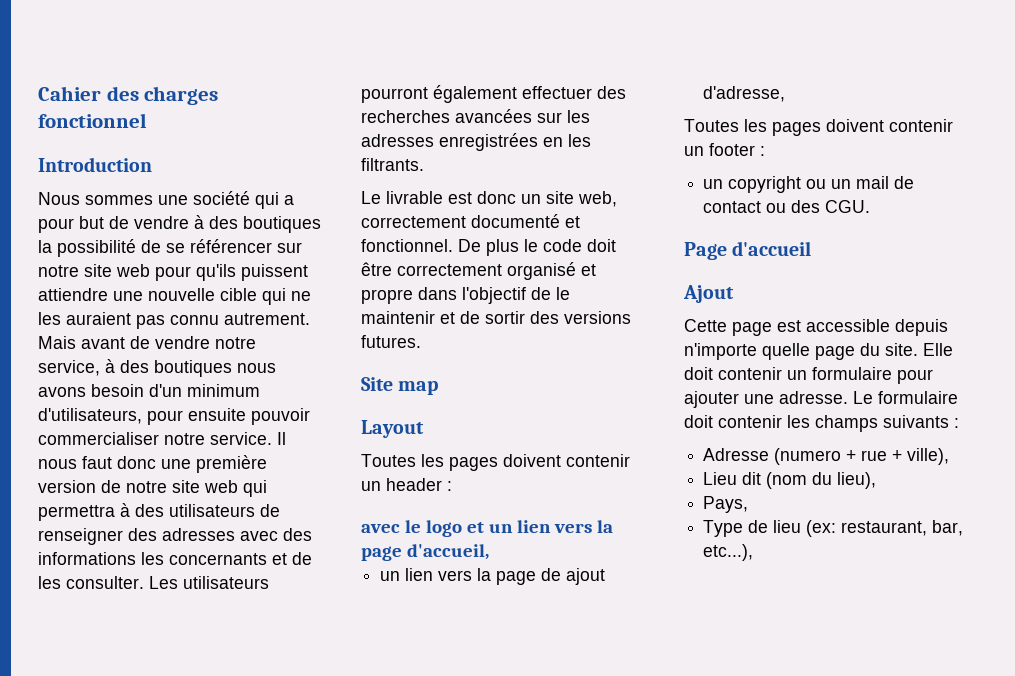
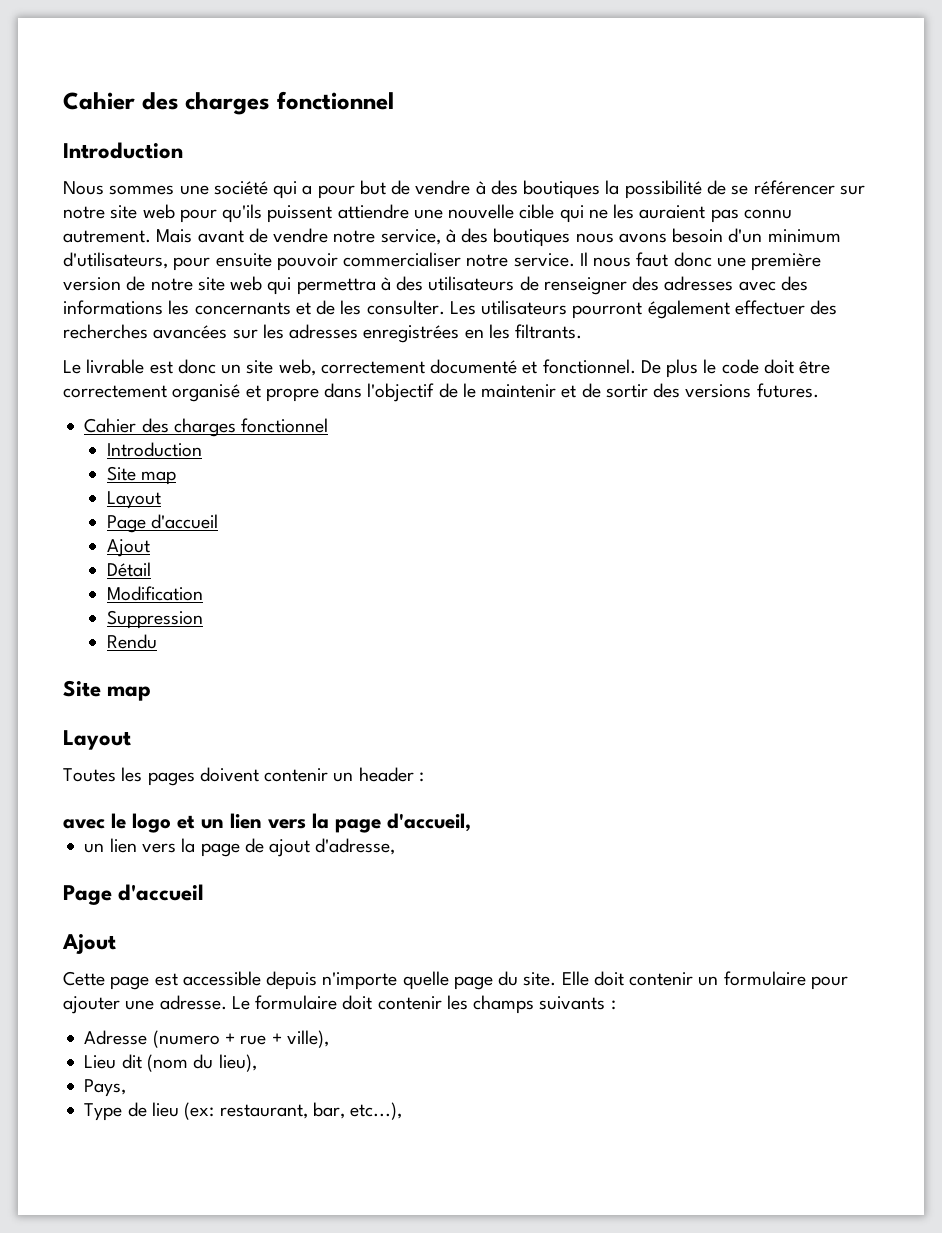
(421, 341) none -> [84,418,329,437] [106,442,202,457] [106,466,176,485] [106,491,161,509] [106,514,218,533] [106,539,150,557] [106,562,151,577] [106,586,203,601] [106,610,203,629] [106,634,157,649] // Cahier des charges fonctionnel // Introduction // Site map // Layout // Page d'accueil // Ajout // Détail // Modification // Suppression // Rendu
[684,119,953,136] [684,143,765,156] [703,176,915,193] [703,200,871,213] // Toutes les pages doivent contenir un footer : // un copyright ou un mail de contact ou des CGU. -> (396, 846) none

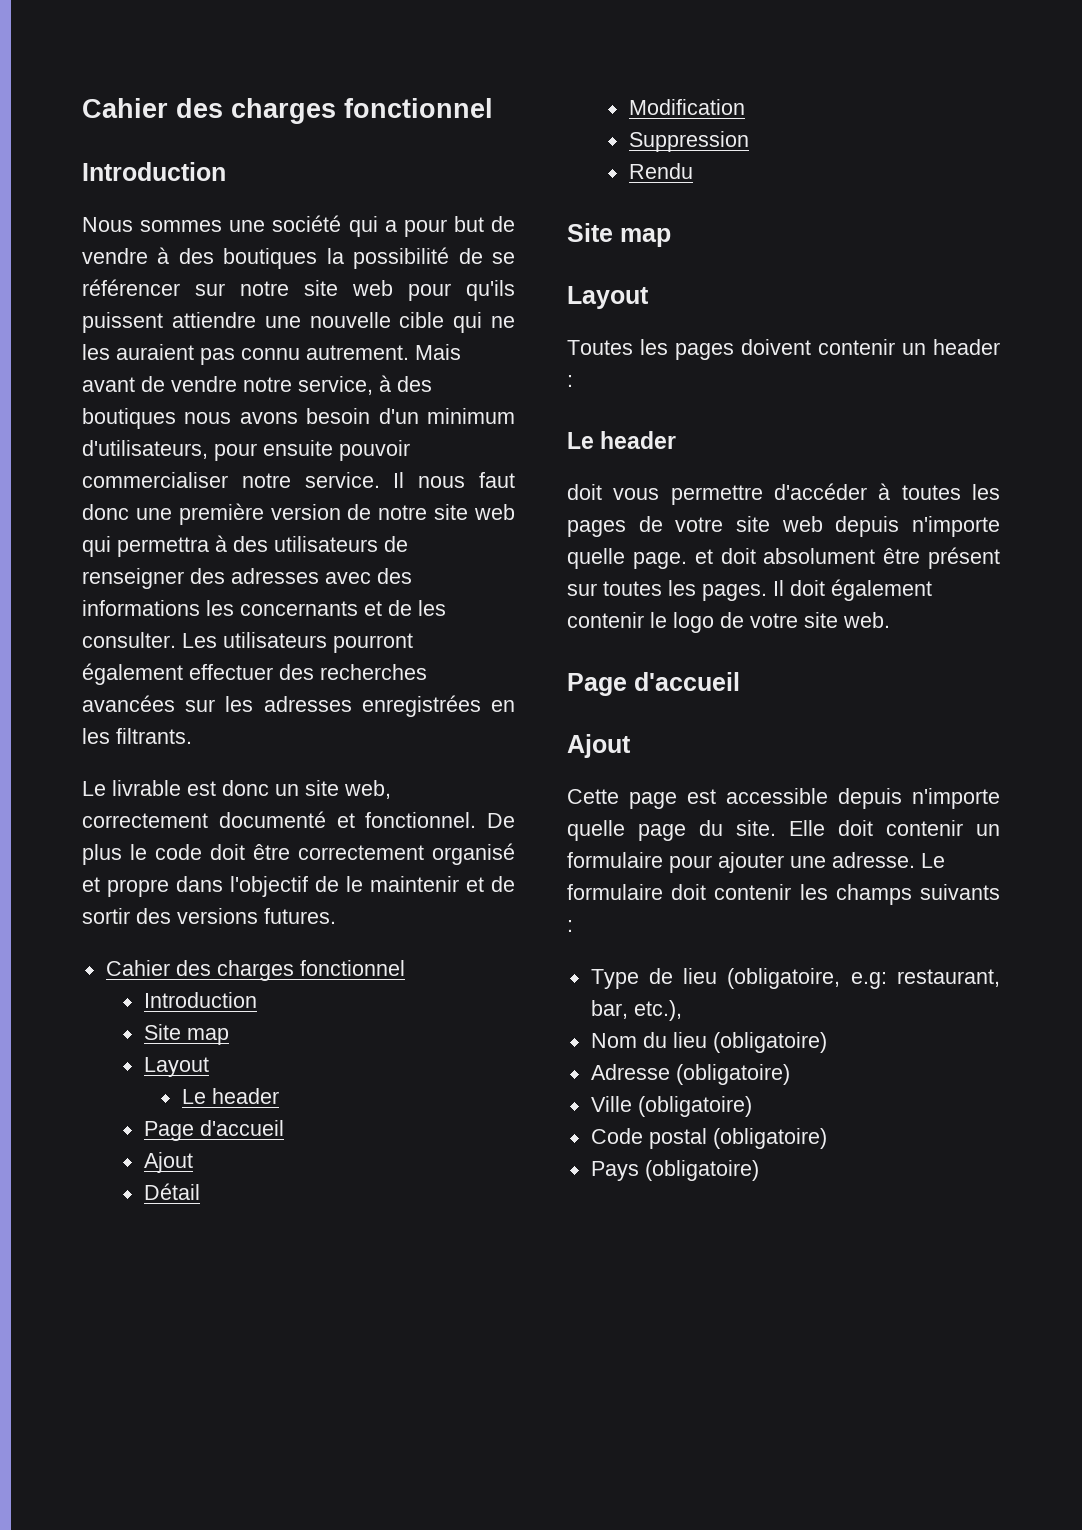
(161, 500) none -> [181,1088,279,1104] // Le header
[63,813,471,833] [84,838,396,857] avec le logo et un lien vers la page d'accueil, // un lien vers la page de ajout d'adresse, -> [567,431,677,449] [567,483,1000,505] [567,516,1000,537] [567,547,1000,569] [567,579,932,601] [567,612,890,633] Le header // doit vous permettre d'accéder à toutes les pages de votre site web depuis n'importe quelle page. et doit absolument être présent sur toutes les pages. Il doit également contenir le logo de votre site web.
[84,1030,329,1048] [84,1054,257,1072] [84,1079,127,1097] [84,1102,403,1121] Adresse (numero + rue + ville), // Lieu dit (nom du lieu), // Pays, // Type de lieu (ex: restaurant, bar, etc...), -> [590,968,1000,989] [590,1000,682,1021] [590,1032,827,1053] [590,1064,790,1085] [590,1096,752,1117] [590,1128,827,1149] [590,1160,759,1181] Type de lieu (obligatoire, e.g: restaurant, bar, etc.), // Nom du lieu (obligatoire) // Adresse (obligatoire) // Ville (obligatoire) // Code postal (obligatoire) // Pays (obligatoire)

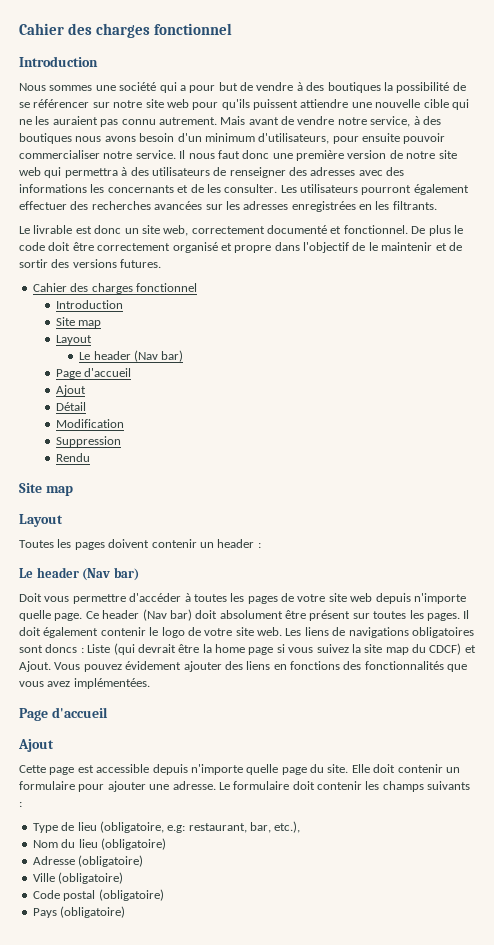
(279, 1096) none -> [134,350,184,362] (Nav bar)
[567,484,602,500] // doit -> [82,567,139,581] [19,593,42,602] (Nav bar) // Doit
[694,549,713,564] et -> [85,609,192,621] Ce header (Nav bar)
(890, 620) none -> [285,627,474,638] [19,643,476,655] [19,661,468,672] [19,678,150,689] Les liens de navigations obligatoires sont doncs : Liste (qui devrait être la home page si vous suivez la site map du CDCF) et Ajout. Vous pouvez évidement ajouter des liens en fonctions des fonctionnalités que vous avez implémentées.

